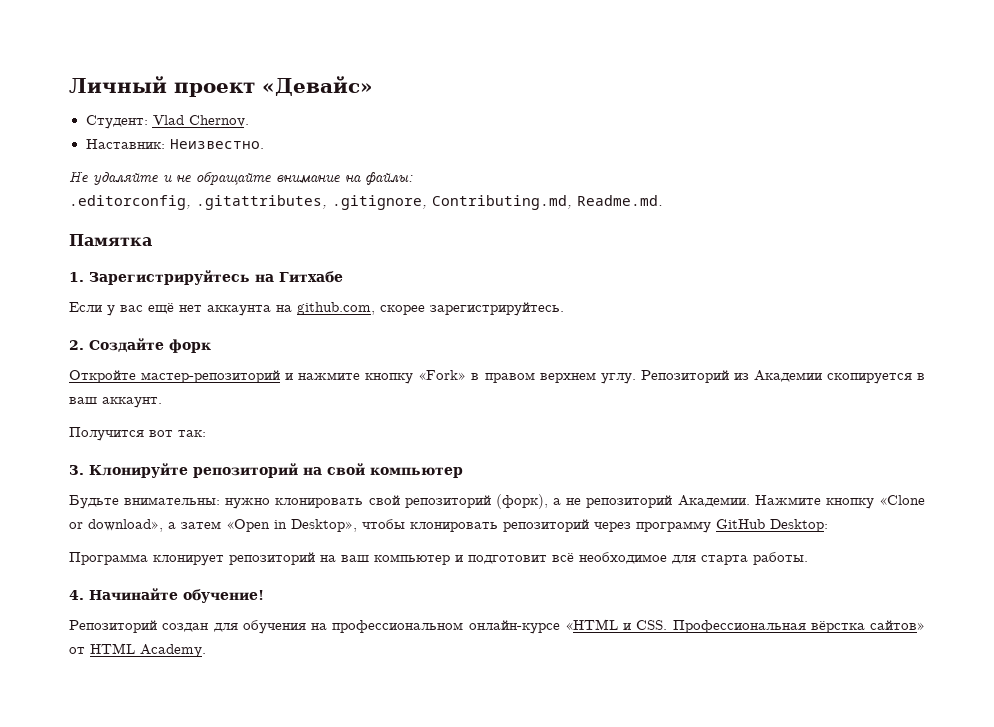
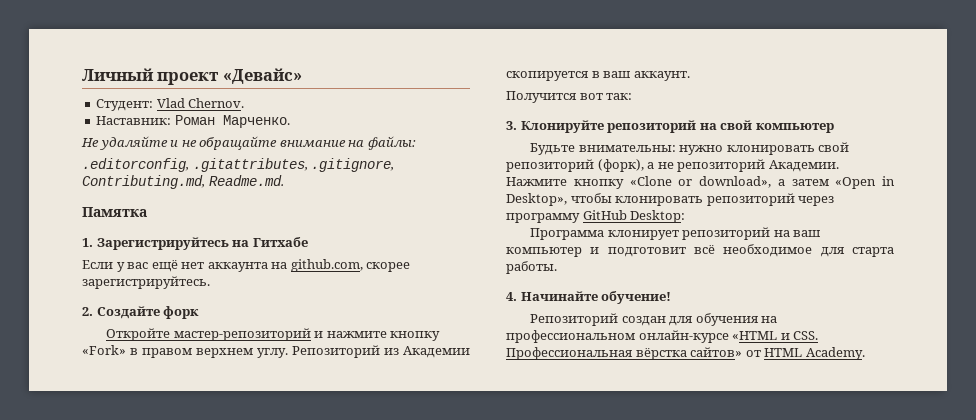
[169,139,264,149] Неизвестно. -> [174,115,290,128] Роман Марченко.

